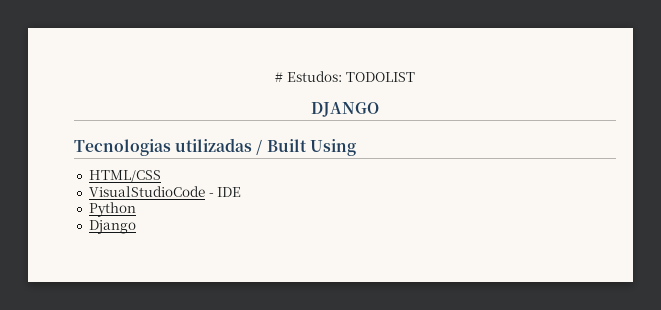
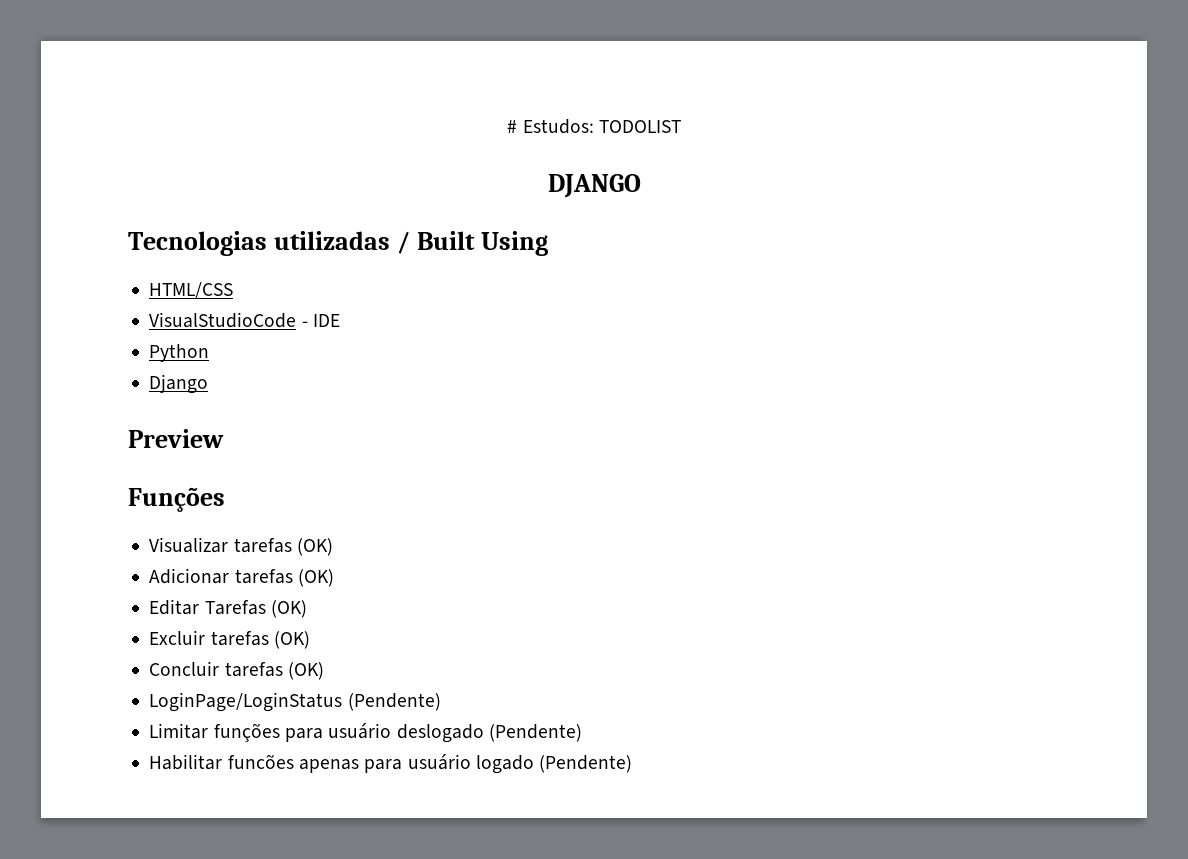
(136, 227) none -> [128,429,224,448] [128,487,225,512] [149,537,333,556] [149,568,334,587] [149,599,307,618] [149,630,310,649] [149,661,324,680] [149,692,441,712] [149,723,582,743] [149,754,633,774] // Preview // Funções // Visualizar tarefas (OK) // Adicionar tarefas (OK) // Editar Tarefas (OK) // Excluir tarefas (OK) // Concluir tarefas (OK) // LoginPage/LoginStatus (Pendente) // Limitar funções para usuário deslogado (Pendente) // Habilitar funcões apenas para usuário logado (Pendente)

